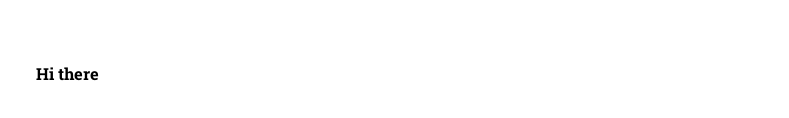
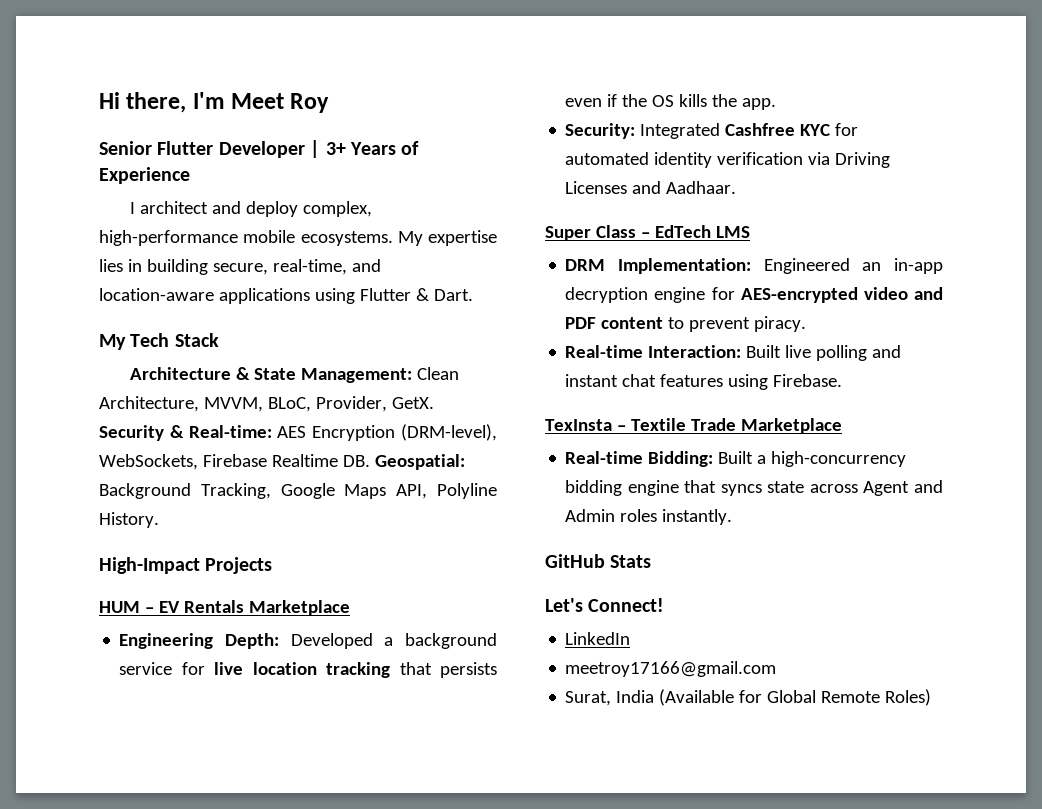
[58,67,100,81] there -> [126,92,330,113] [99,140,420,158] [99,167,190,184] [129,201,372,217] [99,230,497,246] [99,259,381,275] [99,288,473,304] [99,333,219,350] [129,367,459,383] [99,396,434,412] [99,424,497,441] [99,454,465,470] [99,483,497,499] [99,512,159,528] [99,557,273,574] [99,600,350,616] [119,633,497,649] [119,662,497,678] [565,94,777,110] [565,123,859,139] [565,152,891,168] [565,181,737,194] [545,225,750,241] [565,258,943,274] [565,287,943,303] [565,316,807,332] [565,345,902,361] [565,374,843,390] [545,418,842,434] [565,451,907,467] [565,480,944,496] [565,509,733,525] [545,554,652,568] [545,598,665,612] [565,632,631,645] [565,661,777,677] [565,689,932,706] there, I'm Meet Roy // Senior Flutter Developer | 3+ Years of Experience // I architect and deploy complex, high-performance mobile ecosystems. My expertise lies in building secure, real-time, and location-aware applications using Flutter & Dart. // My Tech Stack // Architecture & State Management: Clean Architecture, MVVM, BLoC, Provider, GetX. Security & Real-time: AES Encryption (DRM-level), WebSockets, Firebase Realtime DB. Geospatial: Background Tracking, Google Maps API, Polyline History. // High-Impact Projects // HUM – EV Rentals Marketplace // Engineering Depth: Developed a background service for live location tracking that persists even if the OS kills the app. // Security: Integrated Cashfree KYC for automated identity verification via Driving Licenses and Aadhaar. // Super Class – EdTech LMS // DRM Implementation: Engineered an in-app decryption engine for AES-encrypted video and PDF content to prevent piracy. // Real-time Interaction: Built live polling and instant chat features using Firebase. // TexInsta – Textile Trade Marketplace // Real-time Bidding: Built a high-concurrency bidding engine that syncs state across Agent and Admin roles instantly. // GitHub Stats // Let's Connect! // LinkedIn // meetroy17166@gmail.com // Surat, India (Available for Global Remote Roles)

